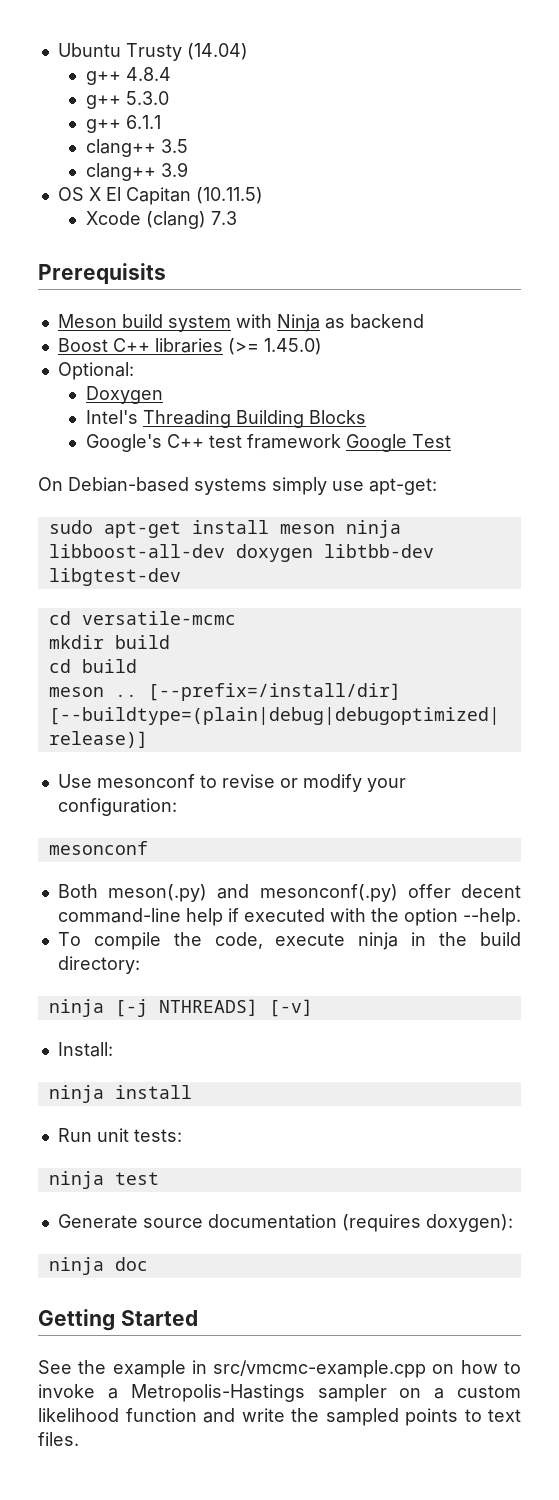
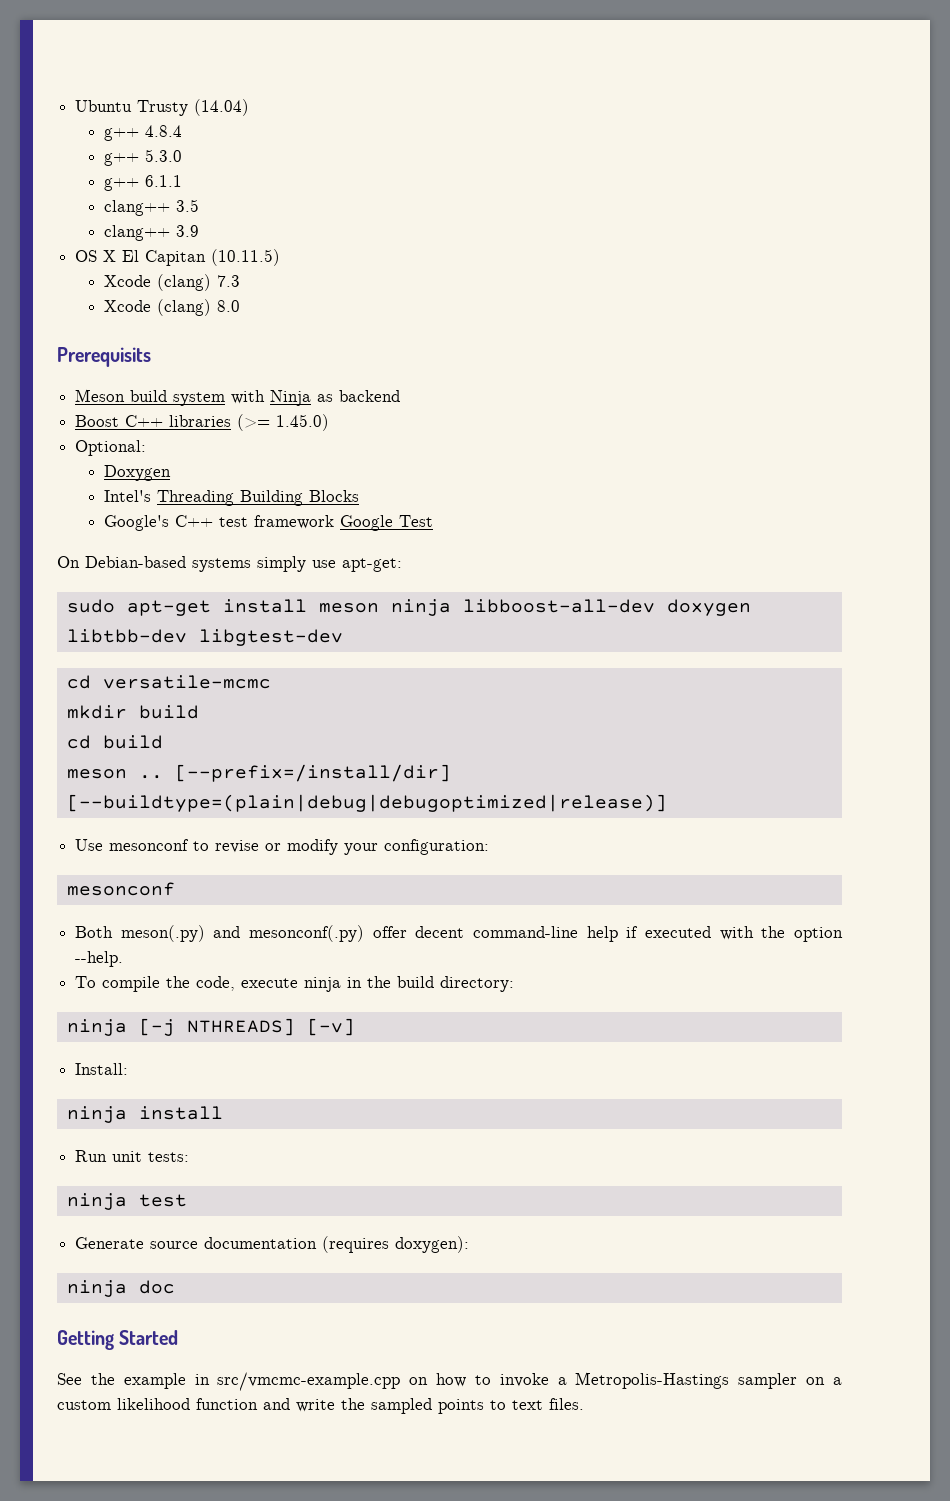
(237, 218) none -> [104,299,241,316] // Xcode (clang) 8.0

